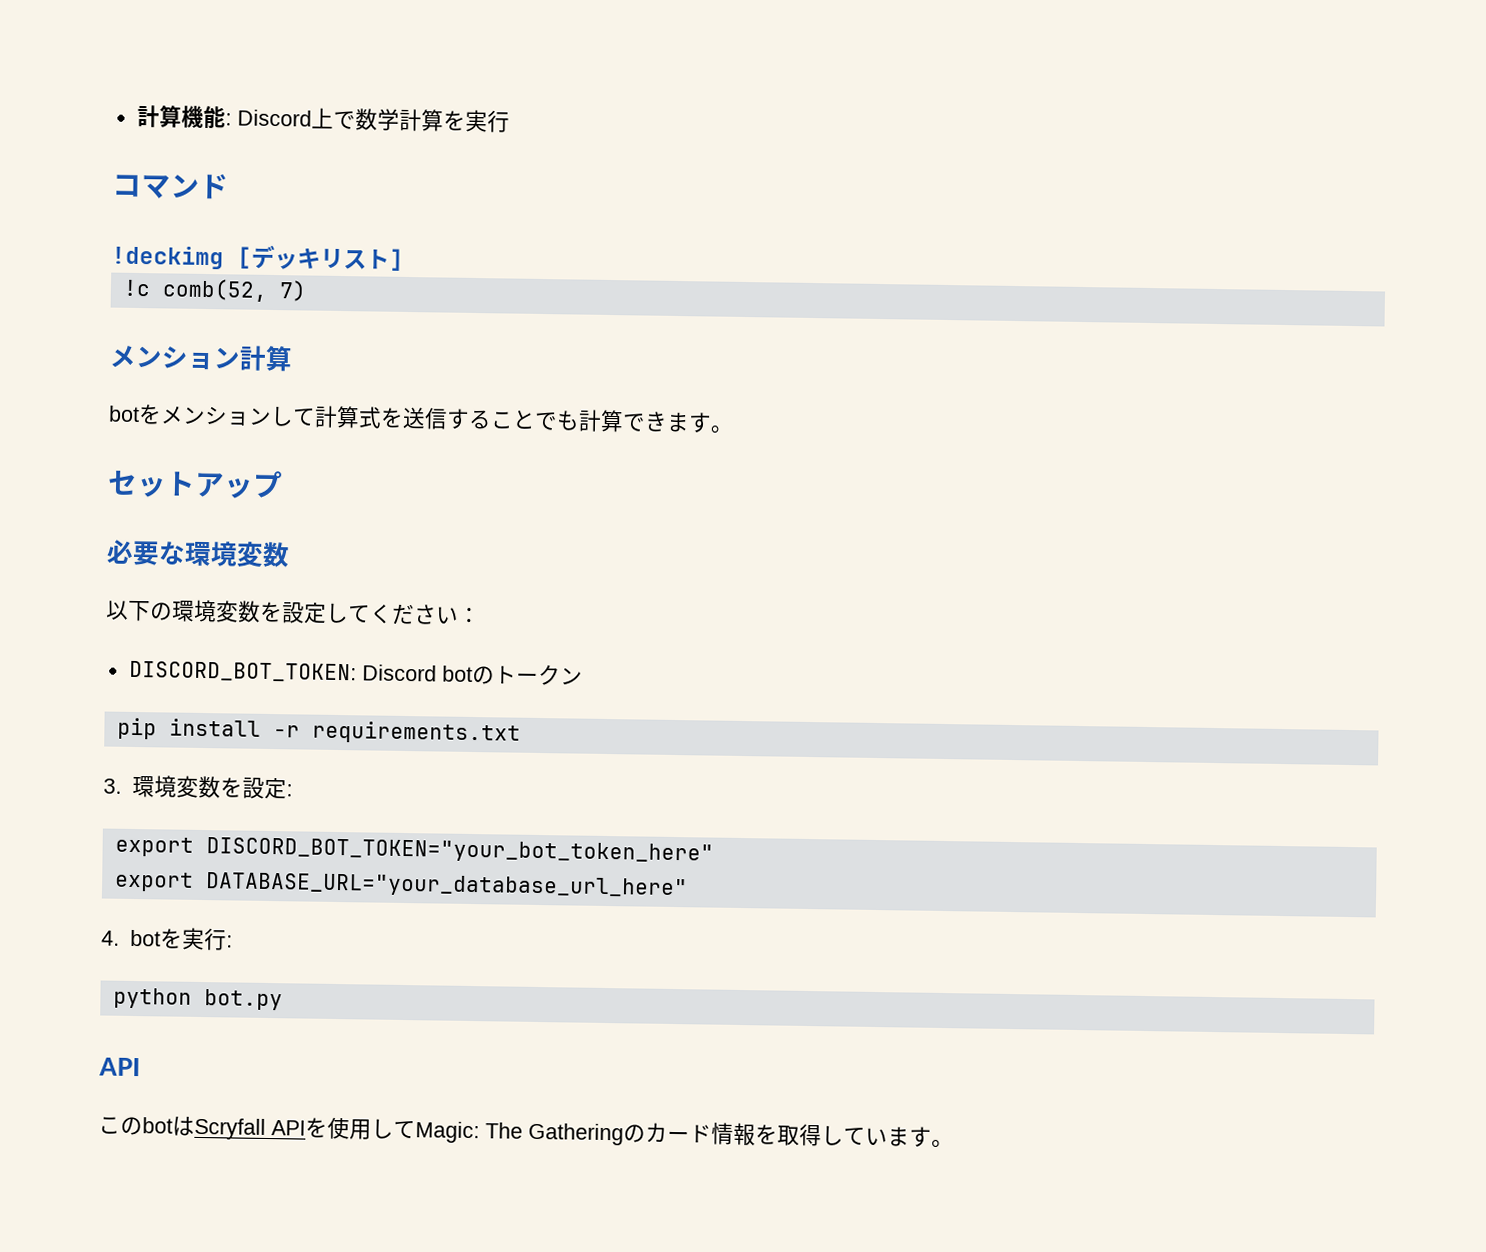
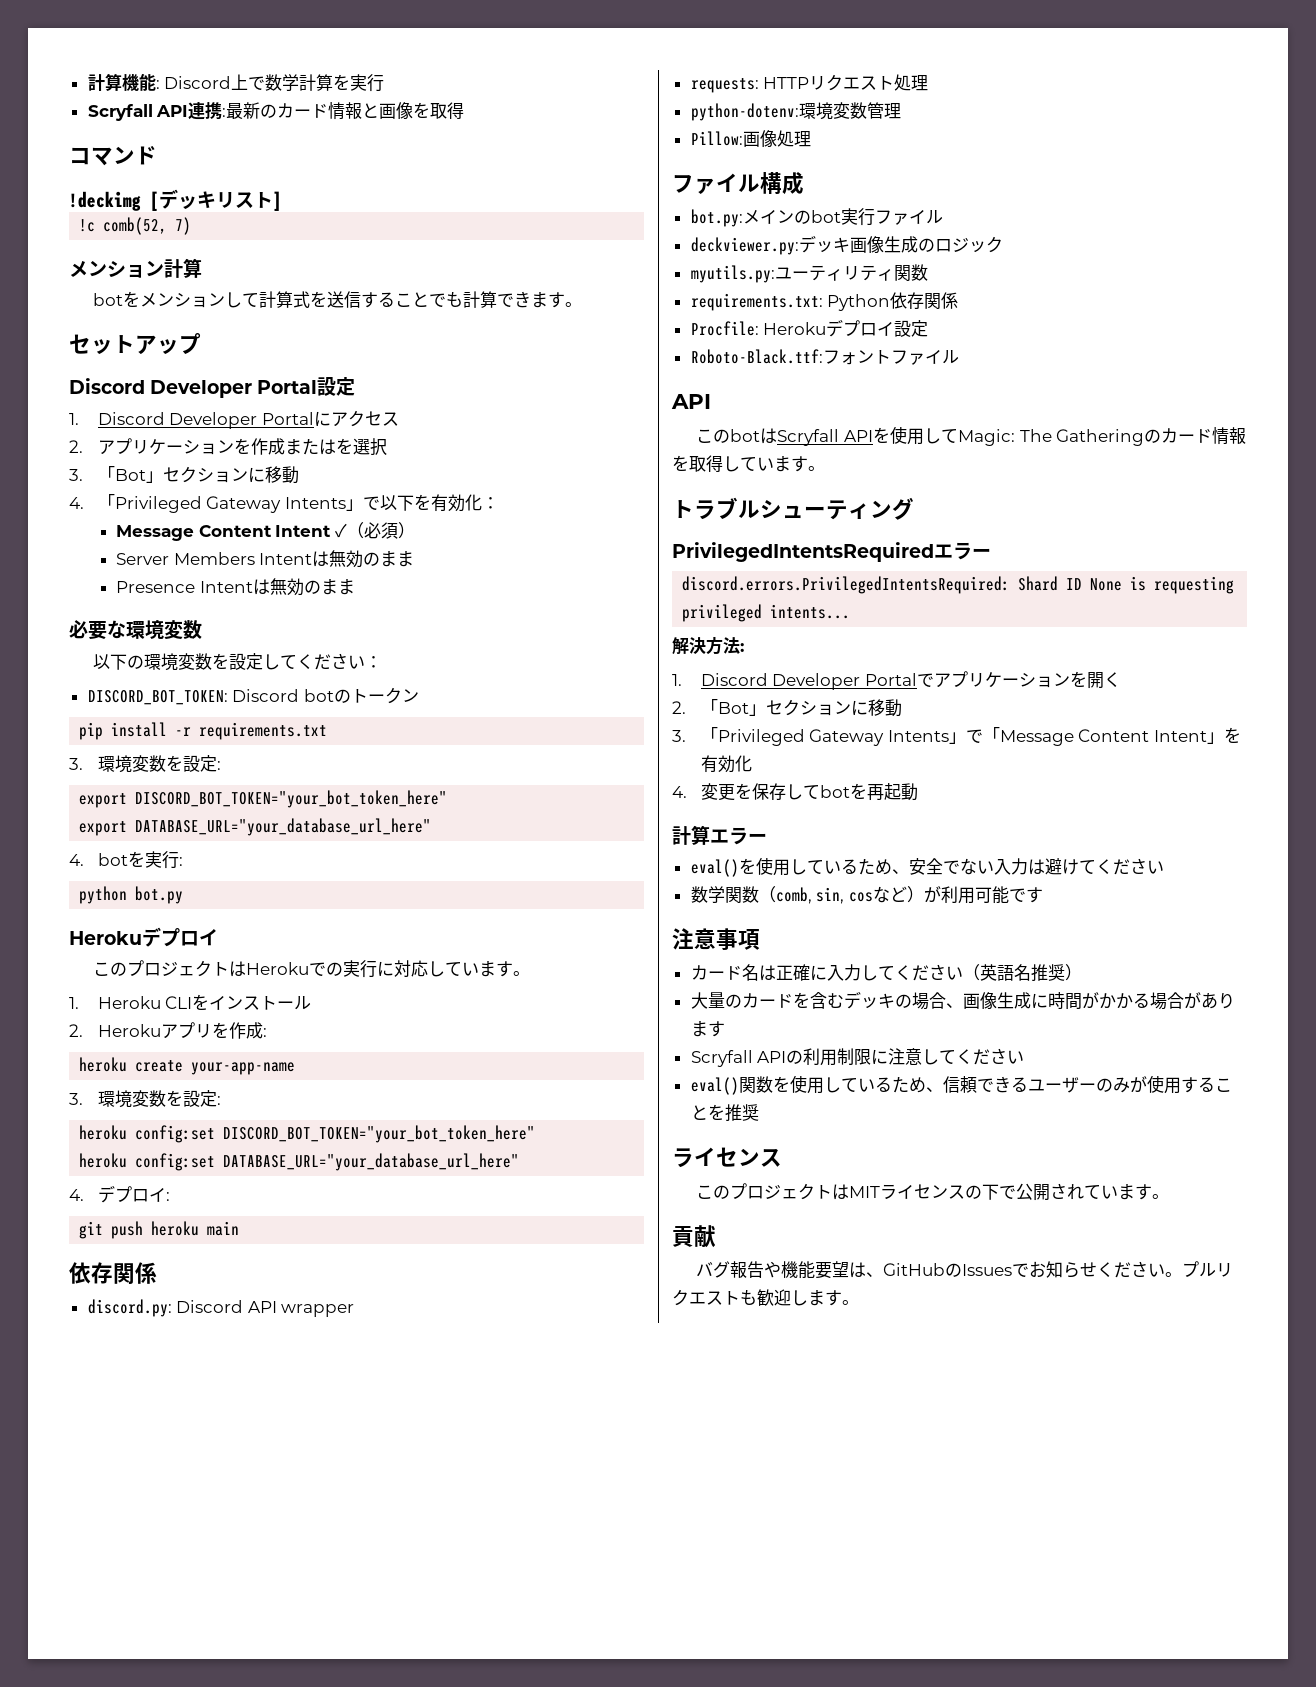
(510, 121) none -> [87,102,465,121] // Scryfall API連携:最新のカード情報と画像を取得
(283, 484) none -> [69,377,356,398] [69,410,399,429] [69,438,387,456] [69,466,299,484] [69,494,499,513] [116,522,415,541] [116,550,415,568] [116,578,355,596] // Discord Developer Portal設定 // 1. Discord Developer Portalにアクセス // 2.アプリケーションを作成またはを選択 // 3.「Bot」セクションに移動 // 4.「Privileged Gateway Intents」で以下を有効化： // Message Content Intent ✓（必須） // Server Members Intentは無効のまま // Presence Intentは無効のまま
(283, 1000) none -> [69,927,218,947] [93,960,531,978] [69,994,312,1010] [69,1022,267,1039] [79,1057,296,1075] [69,1090,221,1108] [79,1125,536,1143] [79,1153,520,1171] [69,1185,170,1203] [79,1221,240,1239] [69,1262,157,1284] [87,1299,355,1317] [690,74,929,93] [690,102,901,121] [690,130,811,147] [672,172,804,195] [690,208,943,227] [690,235,1003,255] [690,264,928,283] [690,292,959,311] [690,319,929,337] [690,349,959,365] // Herokuデプロイ // このプロジェクトはHerokuでの実行に対応しています。 // 1. Heroku CLIをインストール // 2. Herokuアプリを作成: // heroku create your-app-name // 3.環境変数を設定: // heroku config:set DISCORD_BOT_TOKEN="your_bot_token_here" // heroku config:set DATABASE_URL="your_database_url_here" // 4.デプロイ: // git push heroku main // 依存関係 // discord.py: Discord API wrapper // requests: HTTPリクエスト処理 // python-dotenv:環境変数管理 // Pillow:画像処理 // ファイル構成 // bot.py:メインのbot実行ファイル // deckviewer.py:デッキ画像生成のロジック // myutils.py:ユーティリティ関数 // requirements.txt: Python依存関係 // Procfile: Herokuデプロイ設定 // Roboto-Black.ttf:フォントファイル
(954, 1144) none -> [672,497,914,520] [672,542,991,562] [682,576,1235,594] [682,604,851,622] [672,636,744,655] [672,671,1121,690] [672,699,902,717] [672,727,1241,746] [700,755,752,773] [672,783,918,801] [672,825,767,845] [690,857,1164,877] [690,886,1043,904] [672,928,760,950] [690,964,1082,982] [690,991,1235,1010] [690,1021,725,1037] [690,1048,1025,1067] [690,1075,1232,1095] [690,1104,759,1122] [672,1147,782,1168] [696,1183,1170,1201] [672,1225,716,1248] [696,1261,1234,1279] [672,1289,859,1306] // トラブルシューティング // PrivilegedIntentsRequiredエラー // discord.errors.PrivilegedIntentsRequired: Shard ID None is requesting privileged intents... // 解決方法: // 1. Discord Developer Portalでアプリケーションを開く // 2.「Bot」セクションに移動 // 3.「Privileged Gateway Intents」で「Message Content Intent」を有効化 // 4.変更を保存してbotを再起動 // 計算エラー // eval()を使用しているため、安全でない入力は避けてください // 数学関数（comb, sin, cosなど）が利用可能です // 注意事項 // カード名は正確に入力してください（英語名推奨） // 大量のカードを含むデッキの場合、画像生成に時間がかかる場合があります // Scryfall APIの利用制限に注意してください // eval()関数を使用しているため、信頼できるユーザーのみが使用することを推奨 // ライセンス // このプロジェクトはMITライセンスの下で公開されています。 // 貢献 // バグ報告や機能要望は、GitHubのIssuesでお知らせください。プルリクエストも歓迎します。

